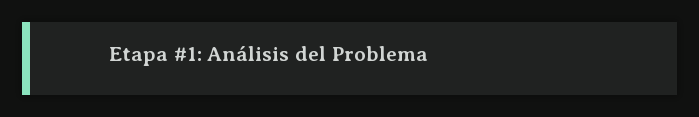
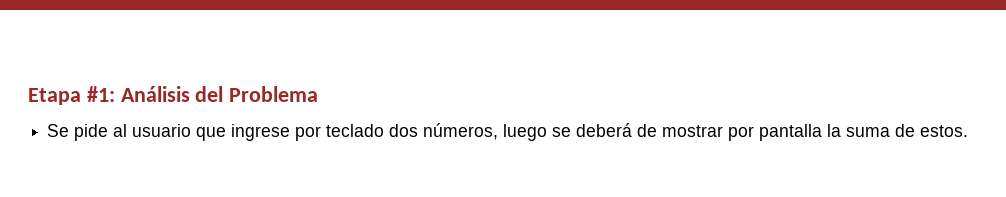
(428, 53) none -> [47,123,969,141] // Se pide al usuario que ingrese por teclado dos números, luego se deberá de mostrar por pantalla la suma de estos.

